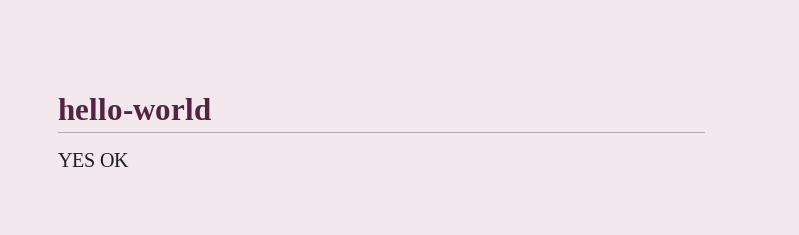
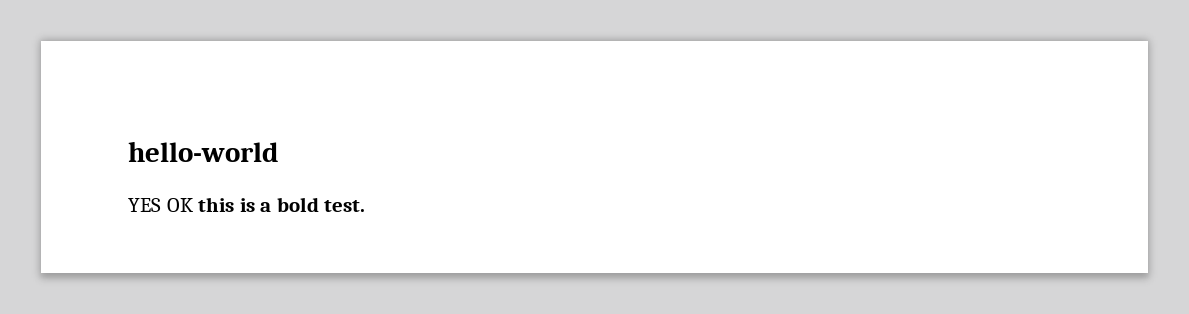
(130, 160) none -> [198,197,366,212] this is a bold test.

